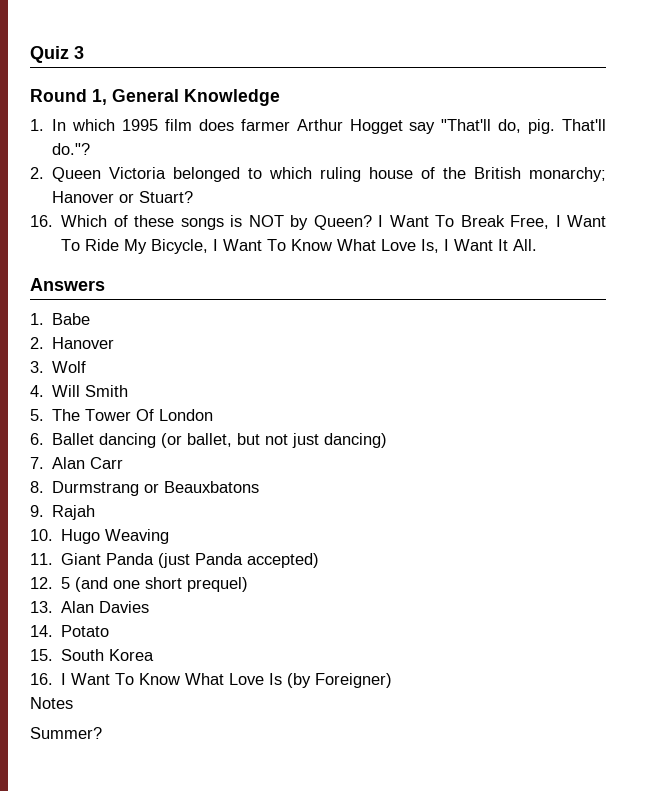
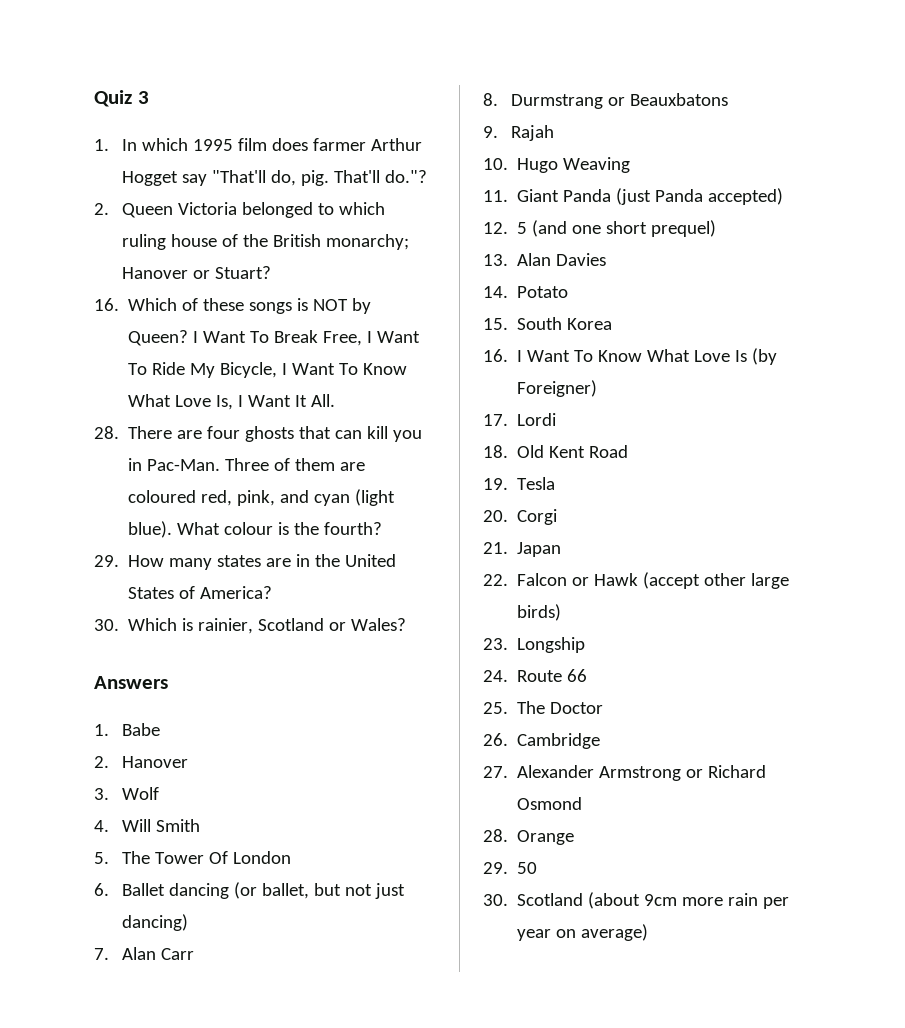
[30,89,280,106] // Round 1, General Knowledge -> (149, 97) none
(538, 245) none -> [94,426,423,442] [128,458,366,471] [128,489,396,506] [128,521,383,538] [94,554,397,570] [128,586,273,599] [94,618,407,634] // 28. There are four ghosts that can kill you in Pac-Man. Three of them are coloured red, pink, and cyan (light blue). What colour is the fourth? // 29. How many states are in the United States of America? // 30. Which is rainier, Scotland or Wales?
[30,697,73,709] [30,727,102,739] Notes // Summer? -> [483,413,557,426] [483,445,629,458] [483,477,556,490] [483,509,558,525] [483,542,562,557] [483,572,790,589] [517,604,562,621] [483,637,586,653] [483,669,588,682] [483,701,604,714] [483,733,601,749] [483,765,767,781] [517,797,583,810] [483,829,575,845] [483,862,538,874] [483,892,790,909] [517,924,649,941] 17. Lordi // 18. Old Kent Road // 19. Tesla // 20. Corgi // 21. Japan // 22. Falcon or Hawk (accept other large birds) // 23. Longship // 24. Route 66 // 25. The Doctor // 26. Cambridge // 27. Alexander Armstrong or Richard Osmond // 28. Orange // 29. 50 // 30. Scotland (about 9cm more rain per year on average)

